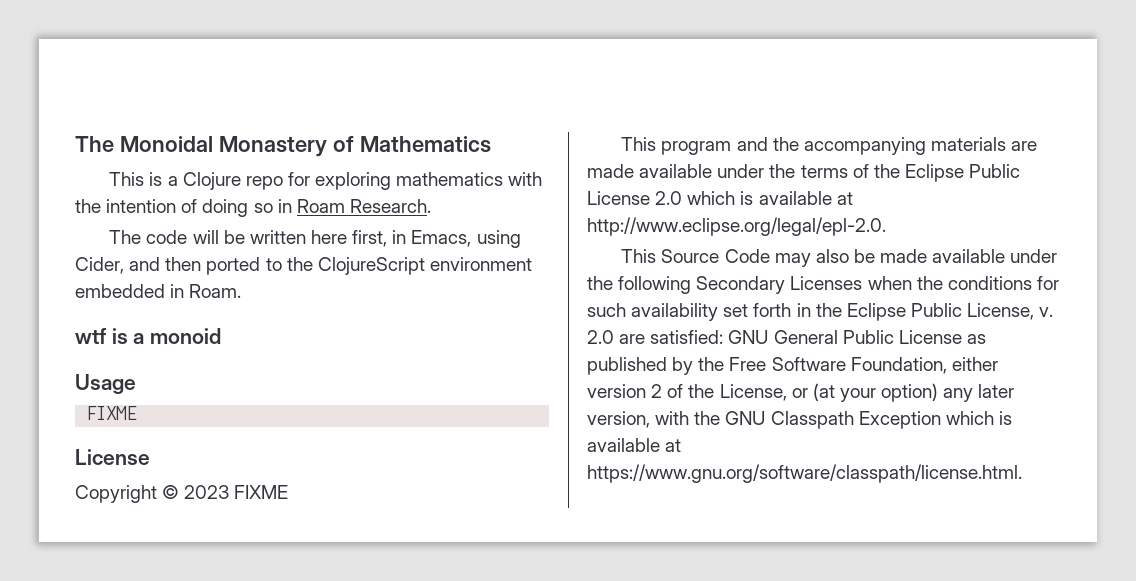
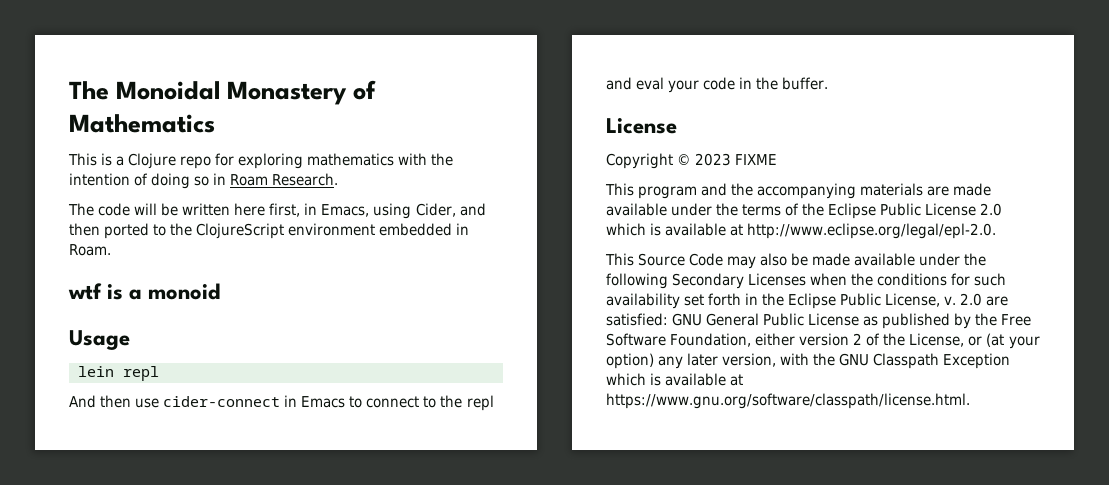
[86,406,138,420] FIXME -> [78,366,159,381] [69,395,494,411] [606,77,829,93] lein repl // And then use cider-connect in Emacs to connect to the repl and eval your code in the buffer.

